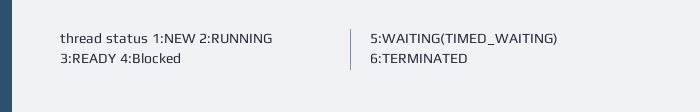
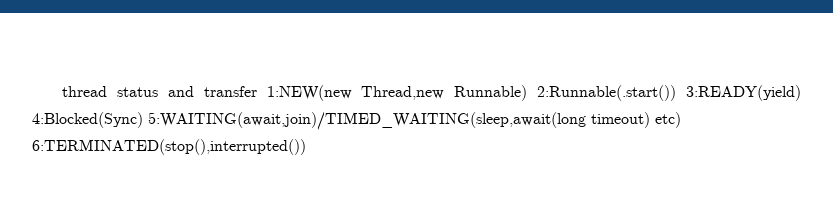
[151,33,273,44] [60,53,181,64] [370,33,558,45] [370,53,468,64] 1:NEW 2:RUNNING 3:READY 4:Blocked 5:WAITING(TIMED_WAITING) 6:TERMINATED -> [167,85,802,101] [32,112,681,130] [32,139,306,155] and transfer 1:NEW(new Thread,new Runnable) 2:Runnable(.start()) 3:READY(yield) 4:Blocked(Sync) 5:WAITING(await,join)/TIMED_WAITING(sleep,await(long timeout) etc) 6:TERMINATED(stop(),interrupted())

